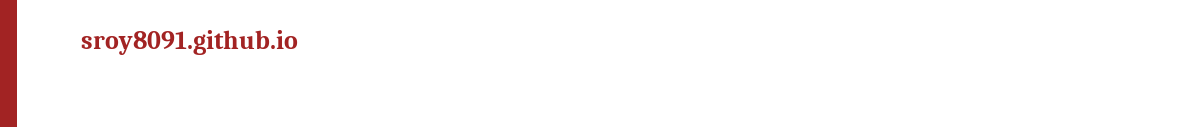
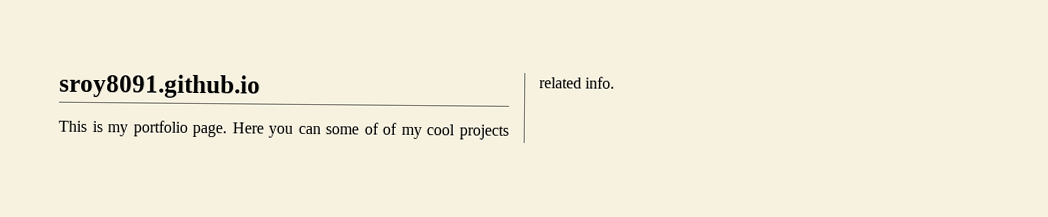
(298, 42) none -> [58,120,510,140] [539,76,616,89] // This is my portfolio page. Here you can some of of my cool projects related info.

